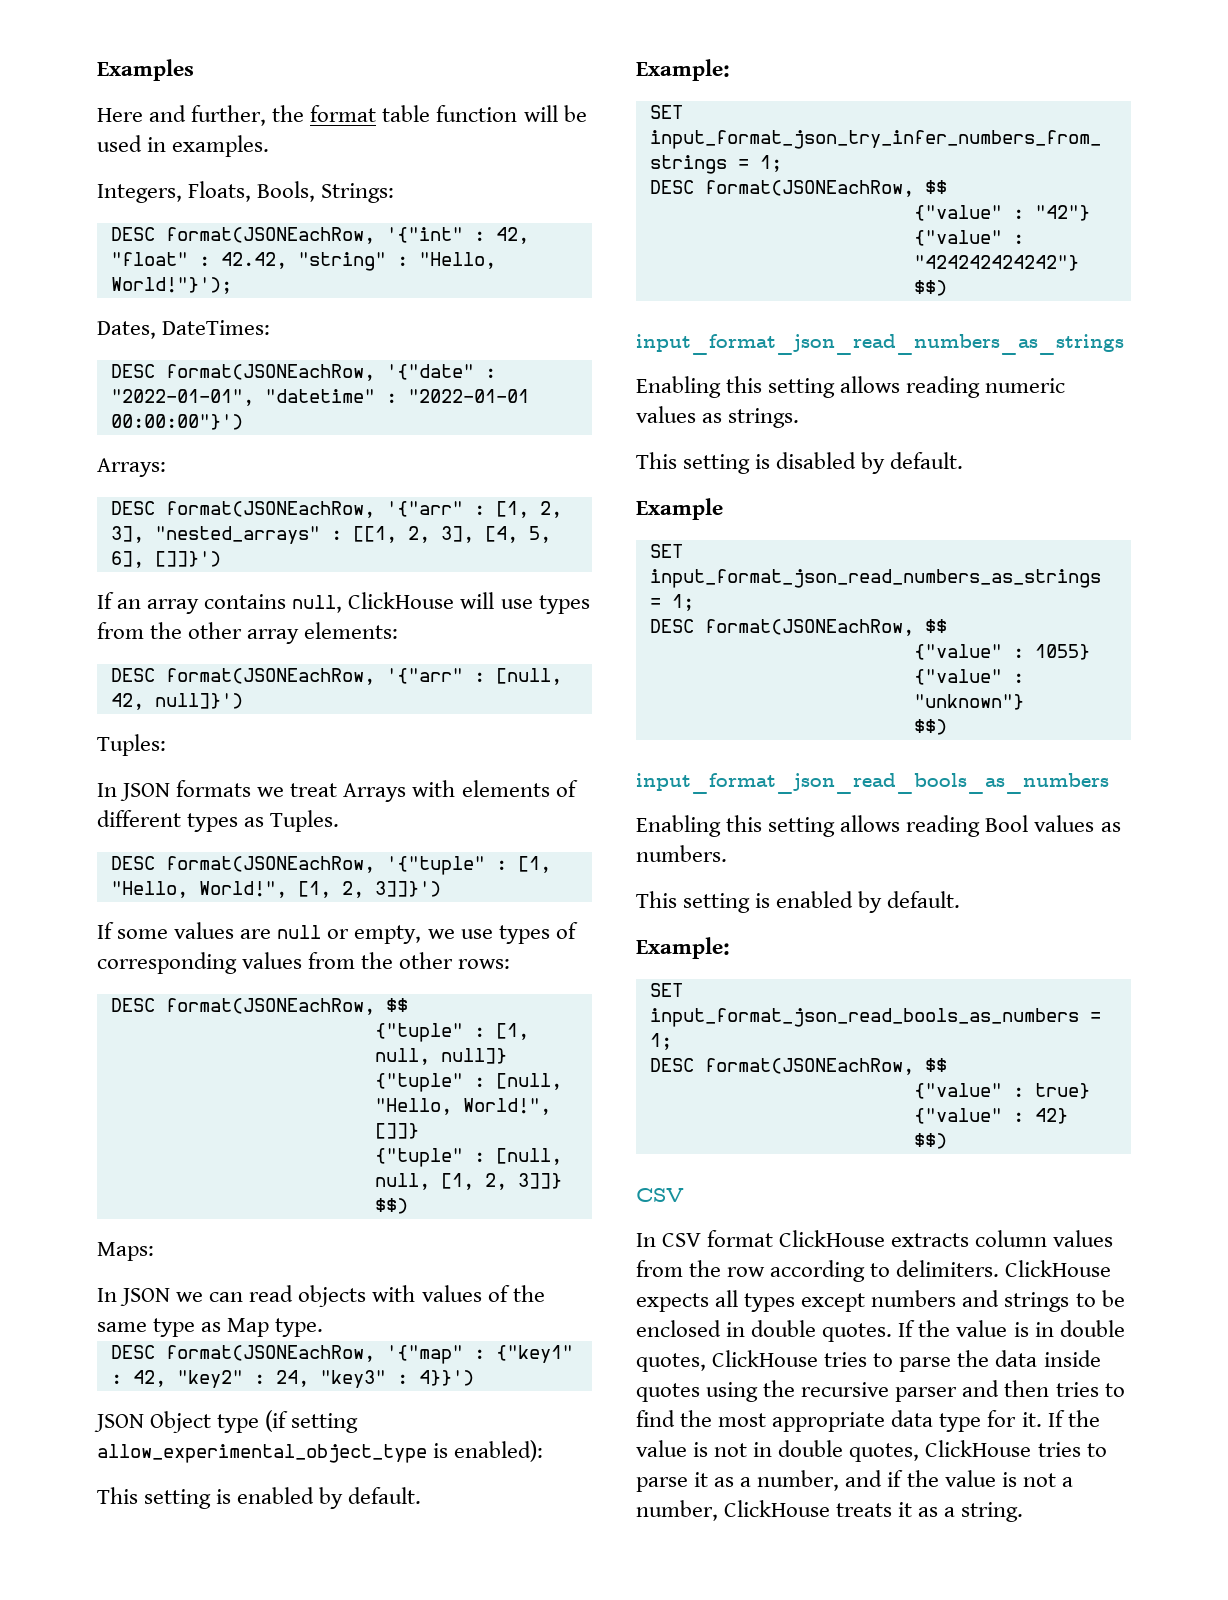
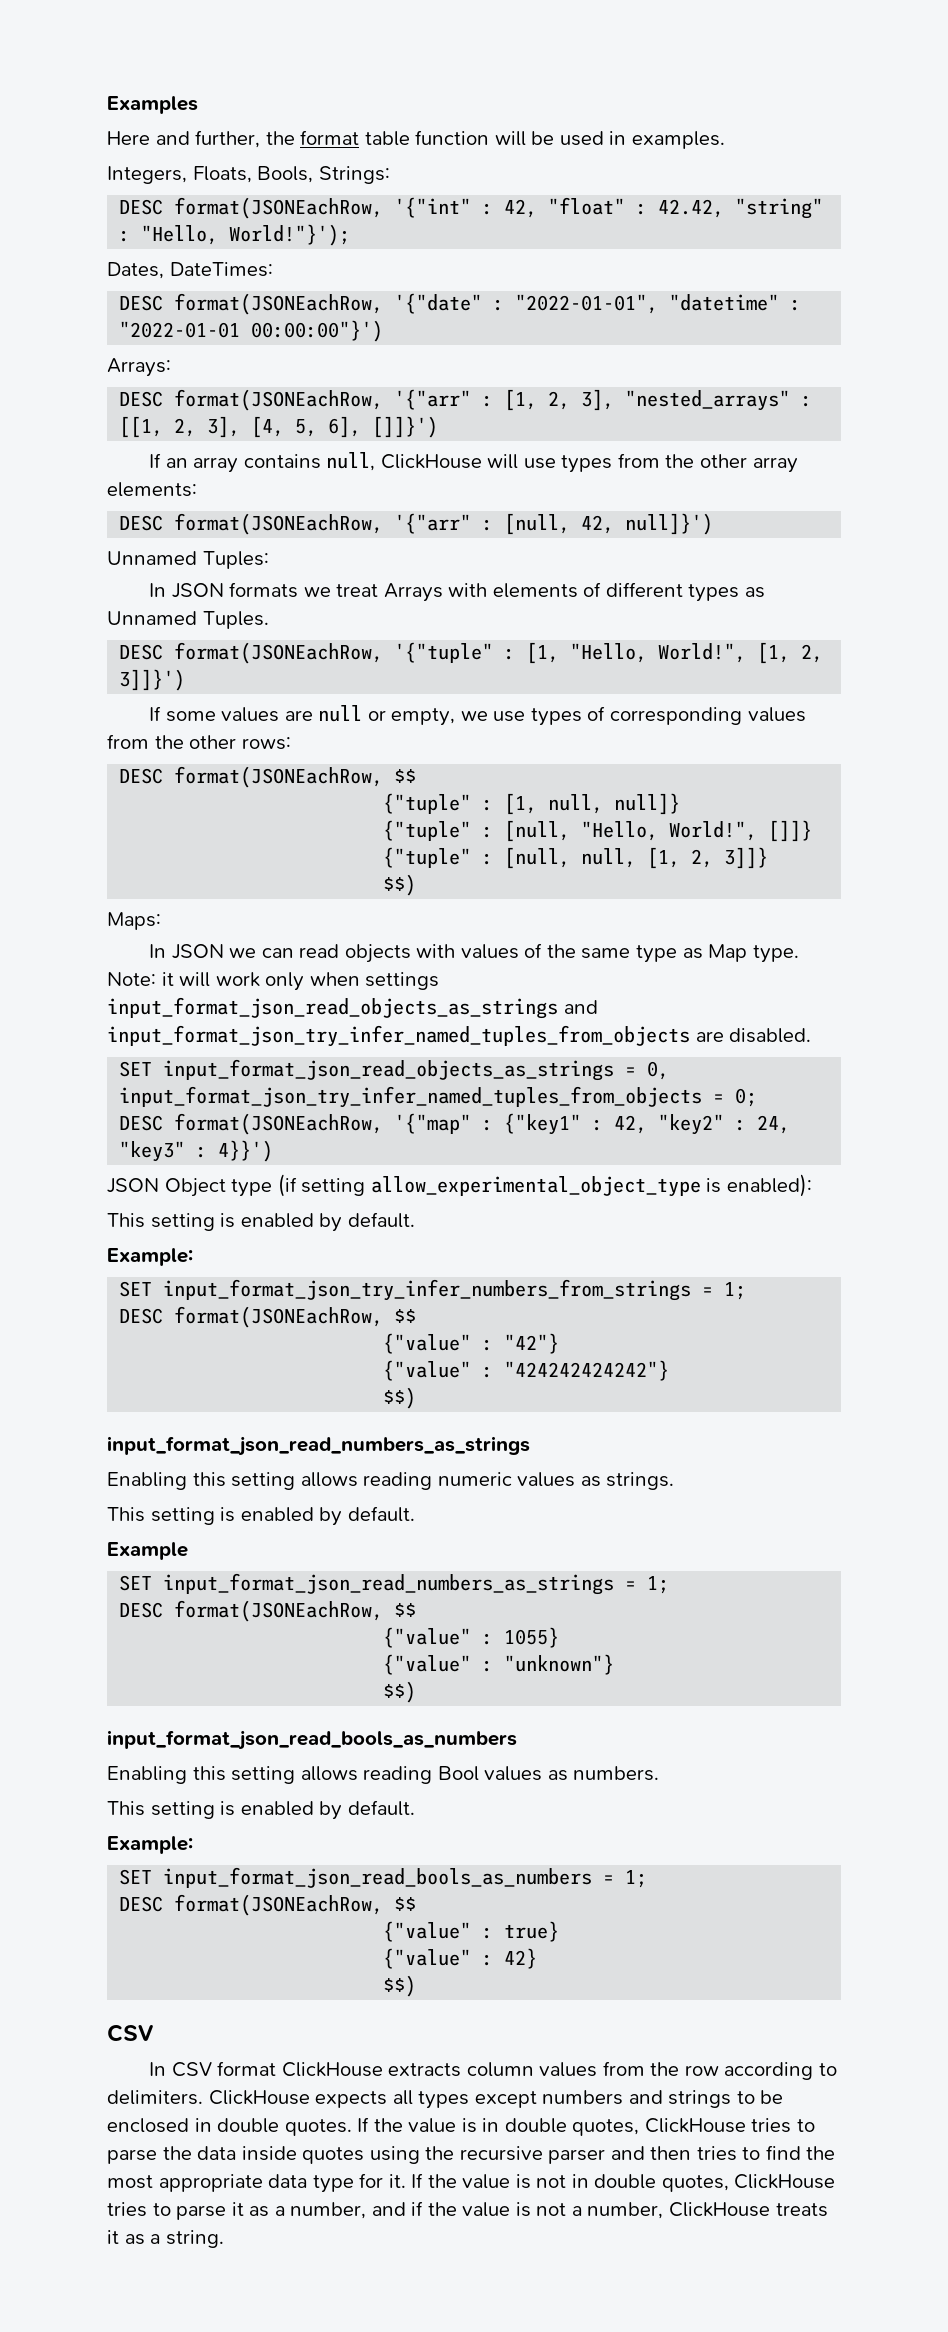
(243, 701) none -> [107,551,197,565] Unnamed
(265, 822) none -> [107,611,197,625] Unnamed
(324, 1327) none -> [107,972,440,991] [107,997,598,1019] [107,1025,812,1047] [119,1059,670,1081] [119,1086,758,1108] Note: it will work only when settings input_format_json_read_objects_as_strings and input_format_json_try_infer_named_tuples_from_objects are disabled. // SET input_format_json_read_objects_as_strings = 0, input_format_json_try_infer_named_tuples_from_objects = 0;
[776,452,857,469] disabled -> [240,1507,314,1522] enabled

